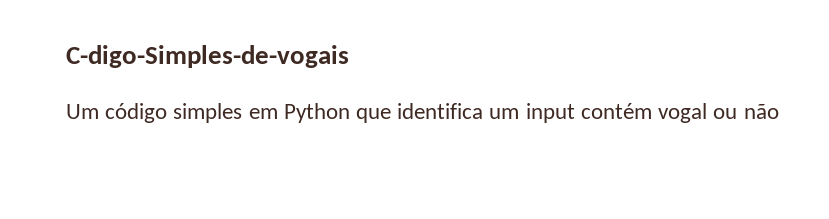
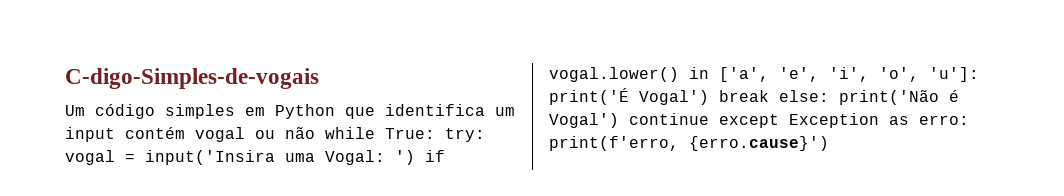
(779, 111) none -> [325,127,485,142] [65,150,445,165] [549,67,979,82] [549,88,959,105] [549,113,969,128] [549,136,829,151] while True: try: vogal = input('Insira uma Vogal: ') if vogal.lower() in ['a', 'e', 'i', 'o', 'u']: print('É Vogal') break else: print('Não é Vogal') continue except Exception as erro: print(f'erro, {erro.cause}')

